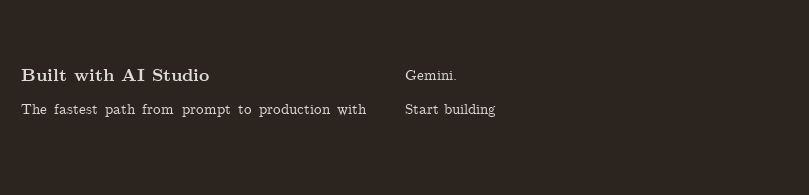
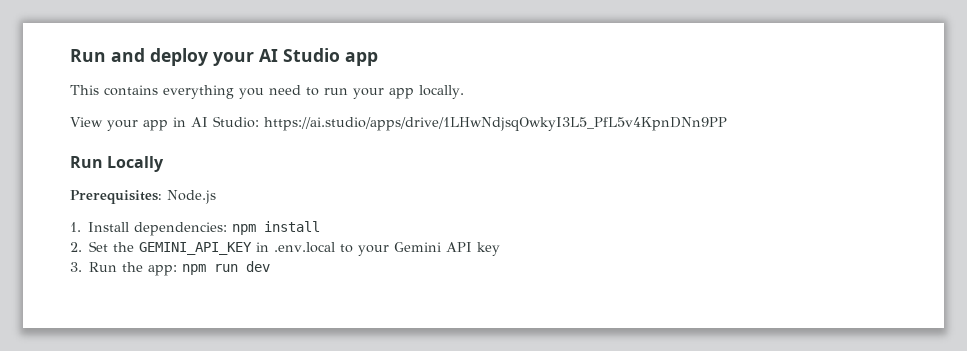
[21,68,209,81] [21,104,367,117] [405,70,457,80] [405,104,496,117] Built with AI Studio // The fastest path from prompt to production with Gemini. // Start building -> [70,48,378,66] [70,85,464,99] [70,116,727,131] [70,156,165,172] [70,190,216,204] [70,221,321,236] [70,241,501,256] [70,261,271,276] Run and deploy your AI Studio app // This contains everything you need to run your app locally. // View your app in AI Studio: https://ai.studio/apps/drive/1LHwNdjsqOwkyI3L5_PfL5v4KpnDNn9PP // Run Locally // Prerequisites: Node.js // 1. Install dependencies: npm install // 2. Set the GEMINI_API_KEY in .env.local to your Gemini API key // 3. Run the app: npm run dev

